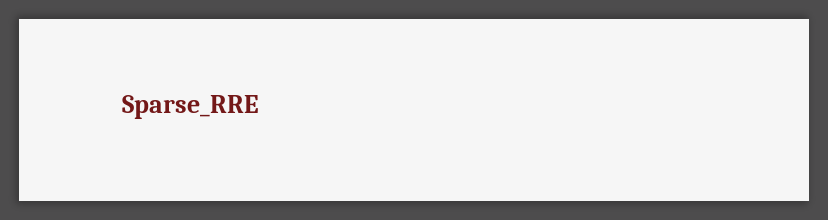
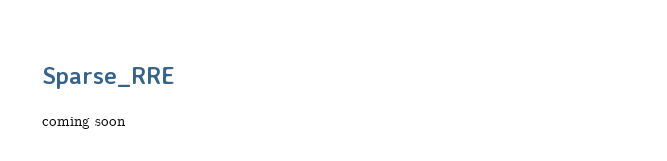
(259, 107) none -> [42,117,126,129] // coming soon

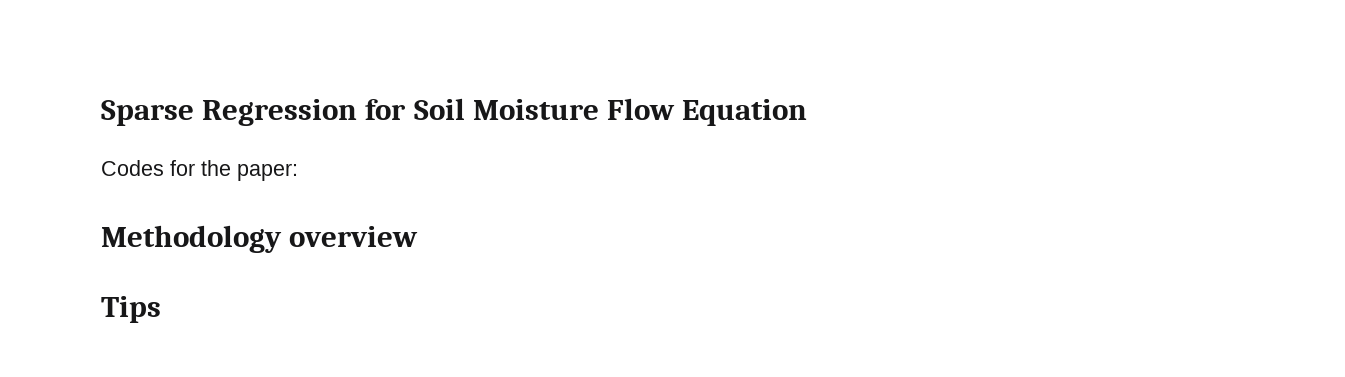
[42,67,175,89] [42,117,126,129] Sparse_RRE // coming soon -> [101,98,808,126] [101,160,298,181] [101,225,419,253] [101,296,161,323] Sparse Regression for Soil Moisture Flow Equation // Codes for the paper: // Methodology overview // Tips

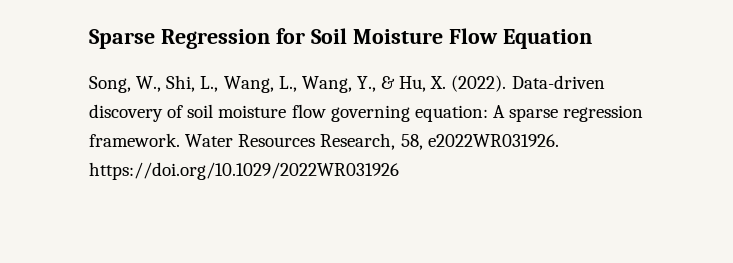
[101,160,298,181] [101,225,419,253] [101,296,161,323] Codes for the paper: // Methodology overview // Tips -> [89,75,605,93] [89,104,644,122] [89,133,559,150] [89,162,399,180] Song, W., Shi, L., Wang, L., Wang, Y., & Hu, X. (2022). Data-driven discovery of soil moisture flow governing equation: A sparse regression framework. Water Resources Research, 58, e2022WR031926. https://doi.org/10.1029/2022WR031926

